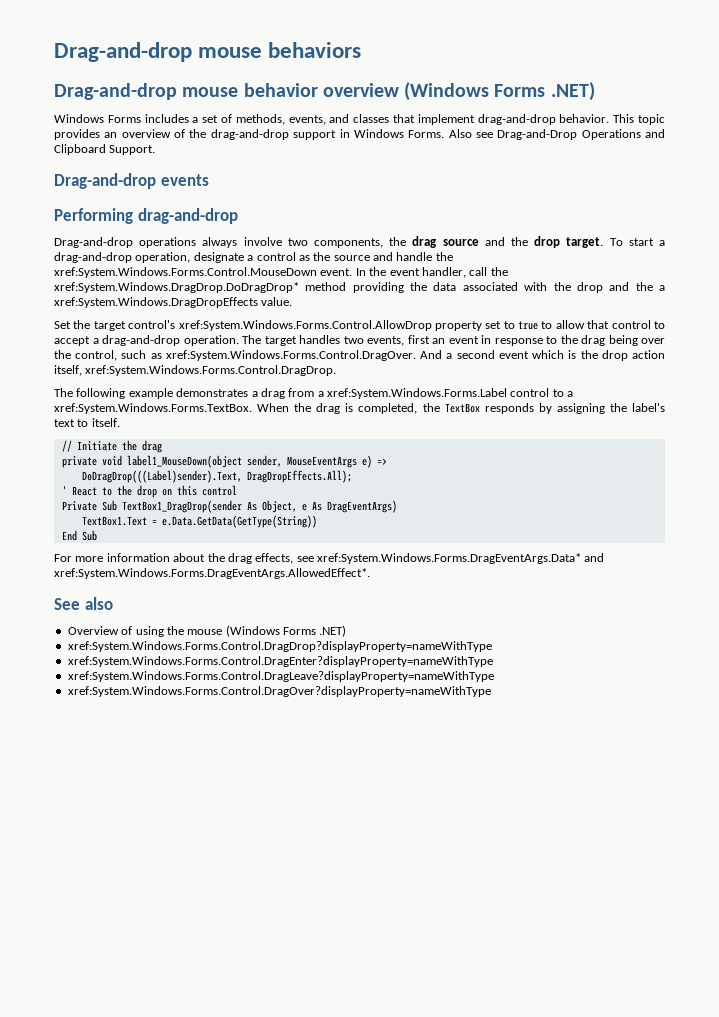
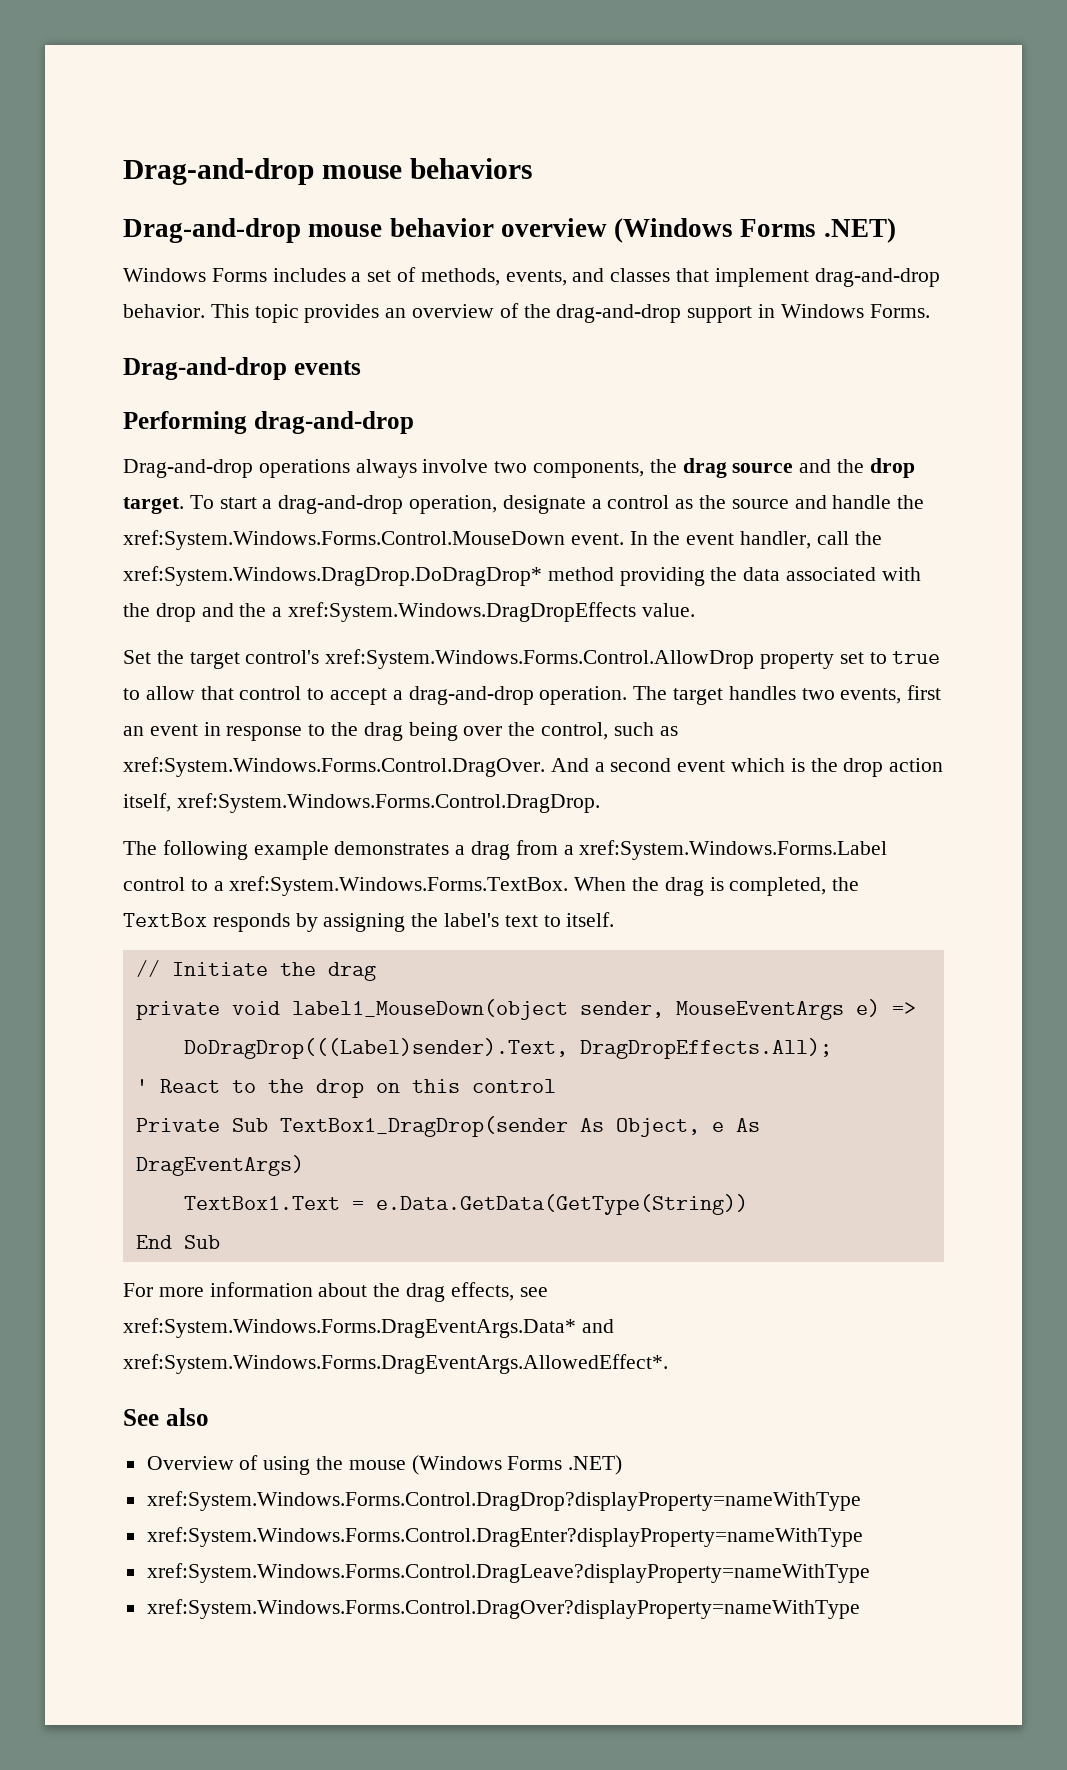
[448,129,665,140] [54,144,156,155] Also see Drag-and-Drop Operations and Clipboard Support. -> (930, 311) none

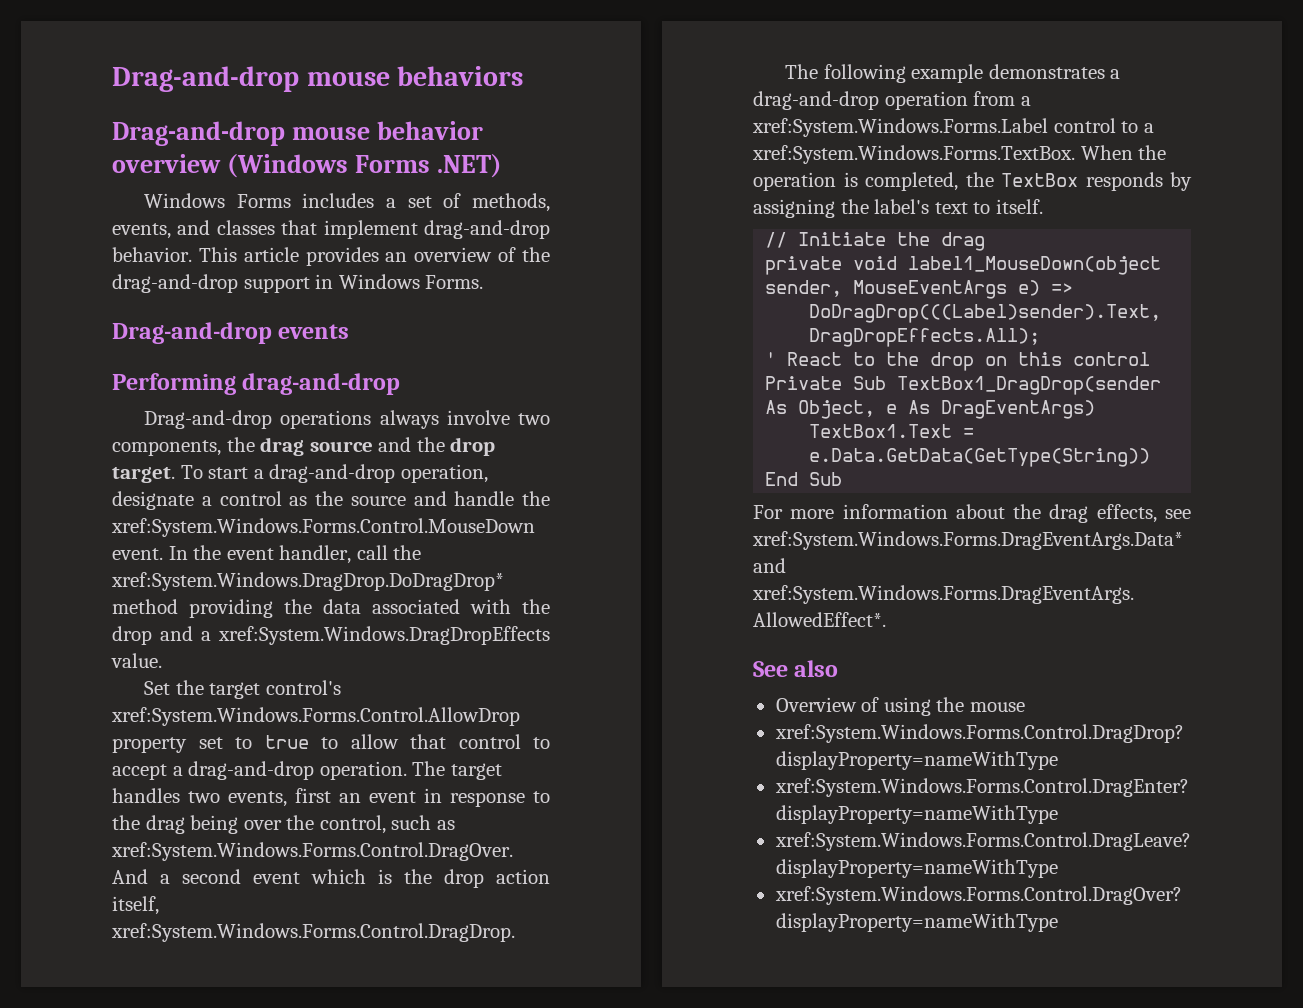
[254,304,299,323] topic -> [243,247,299,262] article
[239,603,267,617] the -> (193, 633) none
[471,841,511,860] drag -> [753,91,968,110] drag-and-drop operation
[664,877,704,896] drag -> [753,172,836,191] operation
[411,1455,623,1475] (Windows Forms .NET) -> (1025, 707) none

